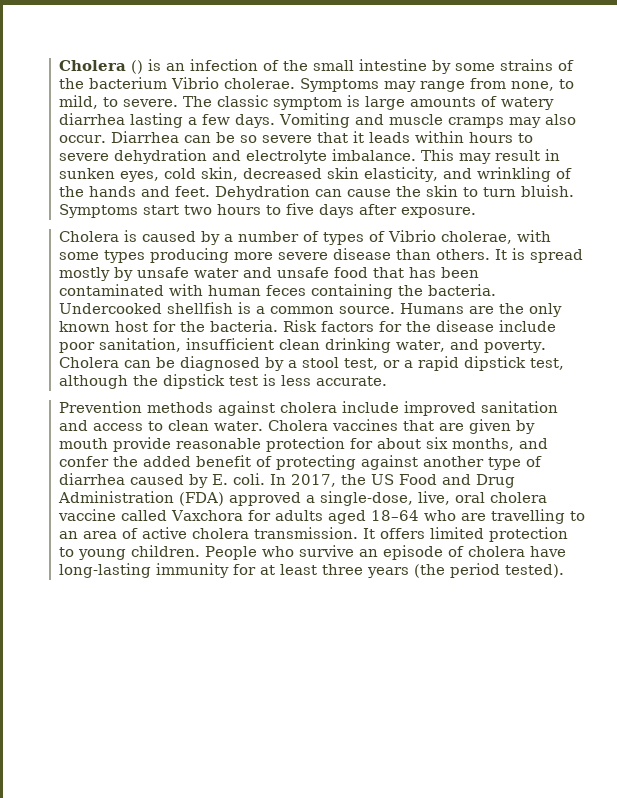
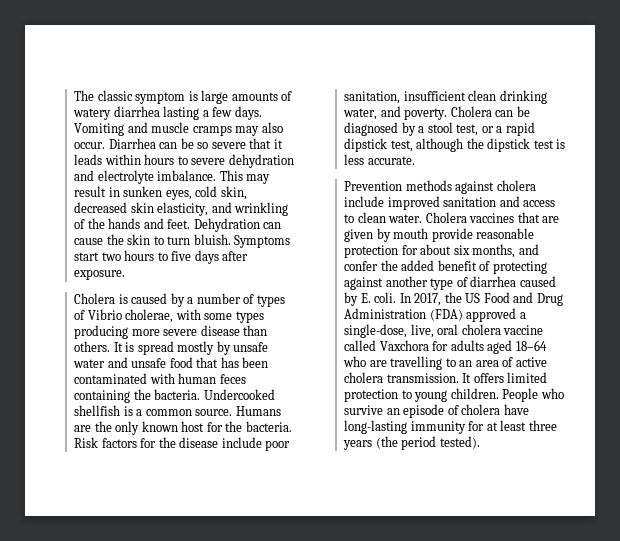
[58,59,574,74] [58,77,574,92] [58,95,178,109] Cholera () is an infection of the small intestine by some strains of the bacterium Vibrio cholerae. Symptoms may range from none, to mild, to severe. -> (74, 95) none

